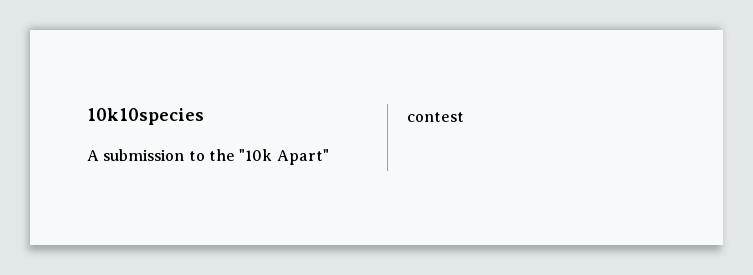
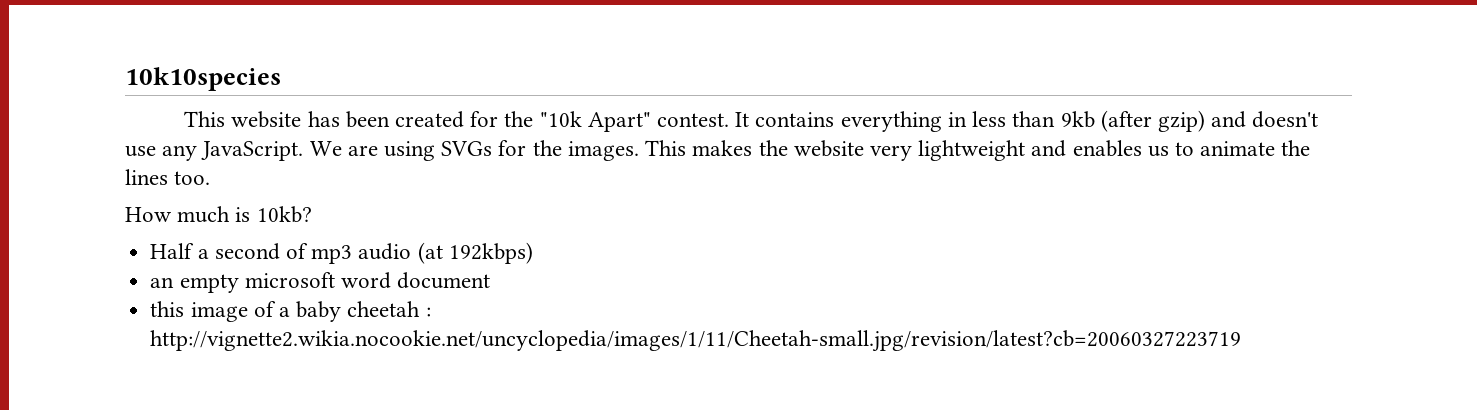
[87,149,329,165] [407,112,464,122] A submission to the "10k Apart" contest -> [184,110,1319,132] [125,140,1311,161] [125,169,211,185] [125,206,312,223] [150,242,533,264] [150,272,491,293] [150,301,431,322] [150,330,1242,352] This website has been created for the "10k Apart" contest. It contains everything in less than 9kb (after gzip) and doesn't use any JavaScript. We are using SVGs for the images. This makes the website very lightweight and enables us to animate the lines too. // How much is 10kb? // Half a second of mp3 audio (at 192kbps) // an empty microsoft word document // this image of a baby cheetah : http://vignette2.wikia.nocookie.net/uncyclopedia/images/1/11/Cheetah-small.jpg/revision/latest?cb=20060327223719

